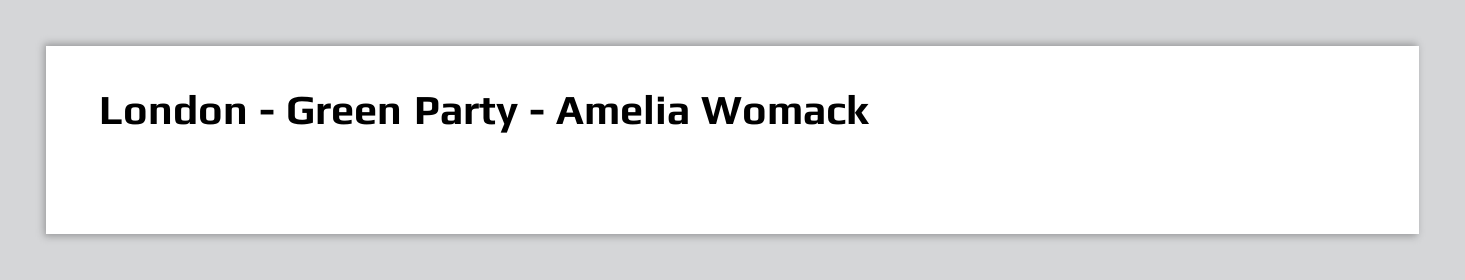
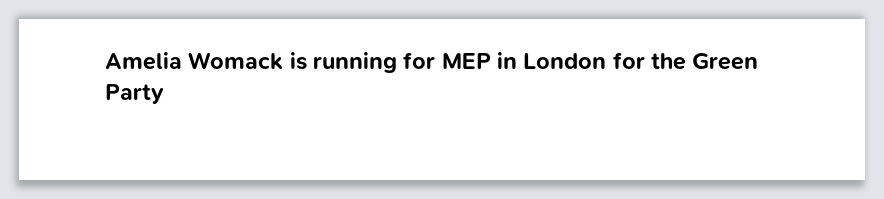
[99,94,871,133] London - Green Party - Amelia Womack -> [105,52,759,73] [105,84,164,104] Amelia Womack is running for MEP in London for the Green Party

